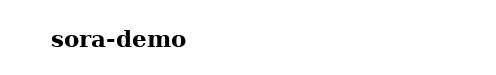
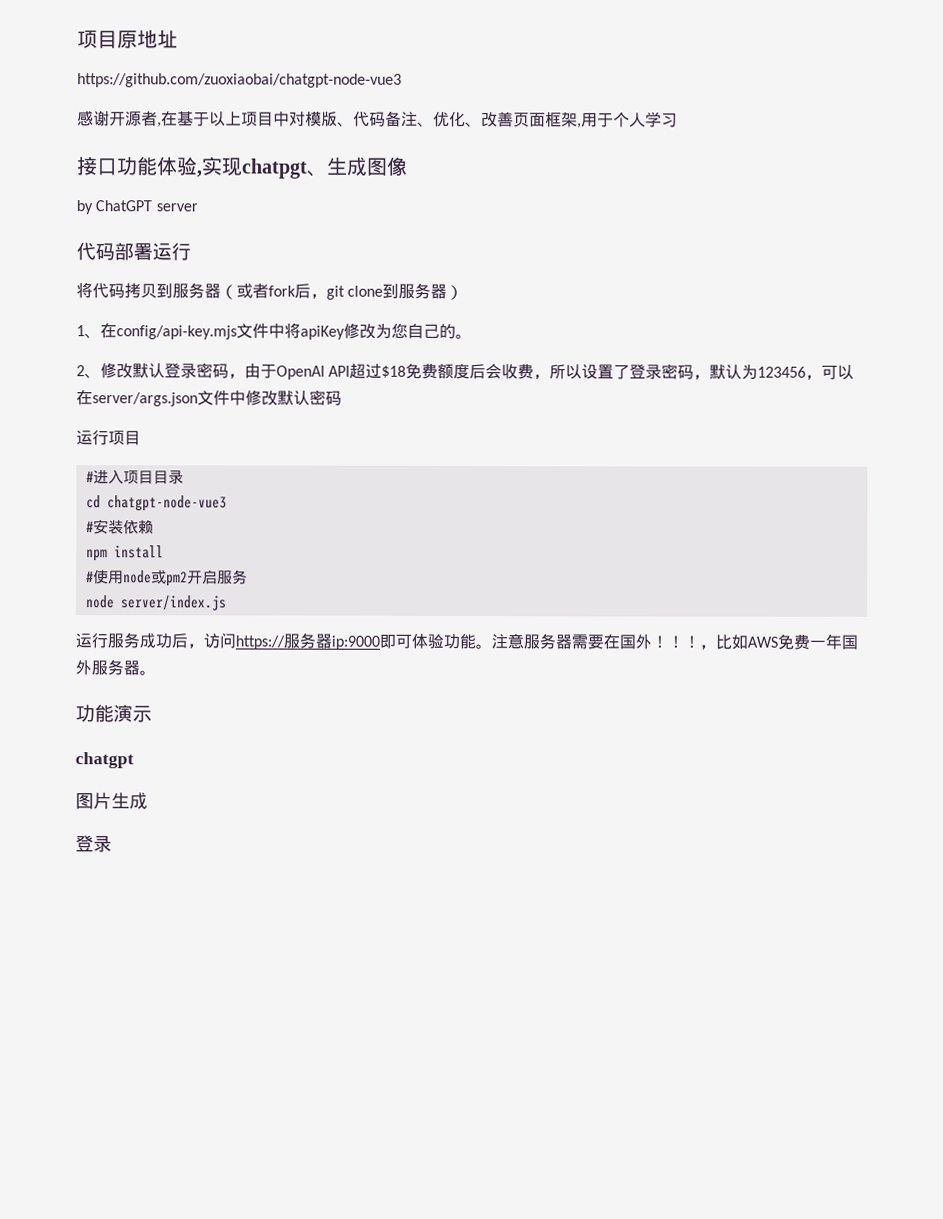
[51,30,186,47] sora-demo -> [77,29,178,49] [77,73,402,88] [77,110,678,129] [76,156,408,179] [76,200,198,215] [76,242,191,261] [76,282,464,300] [76,322,472,340] [76,362,855,380] [76,389,342,407] [76,430,141,446] [85,469,184,485] [85,495,227,512] [85,519,154,535] [85,545,164,562] [85,569,248,587] [85,595,227,611] [75,632,858,650] [75,659,156,676] [75,704,152,723] [75,752,134,769] [75,792,148,810] [75,835,112,853] 项目原地址 // https://github.com/zuoxiaobai/chatgpt-node-vue3 // 感谢开源者,在基于以上项目中对模版、代码备注、优化、改善页面框架,用于个人学习 // 接口功能体验,实现chatpgt、生成图像 // by ChatGPT server // 代码部署运行 // 将代码拷贝到服务器（或者fork后，git clone到服务器） // 1、在config/api-key.mjs文件中将apiKey修改为您自己的。 // 2、修改默认登录密码，由于OpenAI API超过$18免费额度后会收费，所以设置了登录密码，默认为123456，可以在server/args.json文件中修改默认密码 // 运行项目 // #进入项目目录 // cd chatgpt-node-vue3 // #安装依赖 // npm install // #使用node或pm2开启服务 // node server/index.js // 运行服务成功后，访问https://服务器ip:9000即可体验功能。注意服务器需要在国外！！！，比如AWS免费一年国外服务器。 // 功能演示 // chatgpt // 图片生成 // 登录

